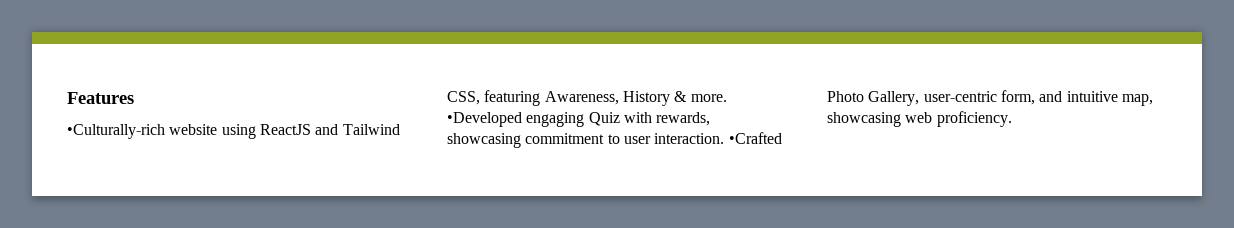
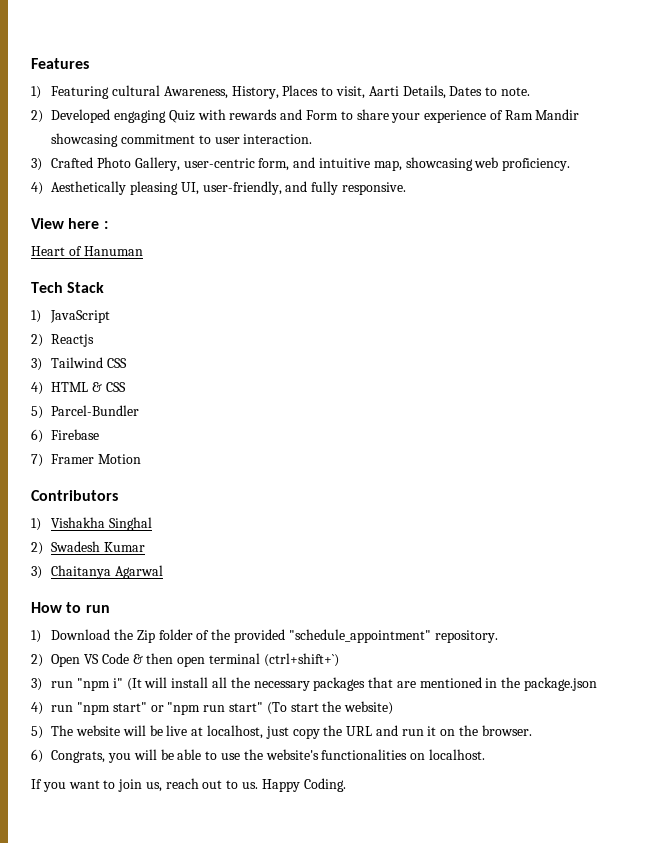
[67,124,400,139] [447,90,727,106] [447,112,711,127] •Culturally-rich website using ReactJS and Tailwind CSS, featuring Awareness, History & more. •Developed engaging Quiz with rewards, -> [31,85,530,99] [31,109,580,123] 1) Featuring cultural Awareness, History, Places to visit, Aarti Details, Dates to note. // 2) Developed engaging Quiz with rewards and Form to share your experience of Ram Mandir
[728,132,782,144] •Crafted -> [31,157,94,171] // 3) Crafted
(1012, 119) none -> [31,181,406,195] [31,218,108,229] [31,246,143,256] [31,282,105,293] [31,310,111,323] [31,334,95,347] [31,357,128,371] [31,382,126,395] [31,405,140,419] [31,429,100,443] [31,454,142,467] [31,490,118,501] [31,517,153,531] [31,541,146,555] [31,565,164,579] [31,602,110,613] [31,629,498,643] [31,653,339,667] [31,677,597,691] [31,701,394,715] [31,725,532,739] [31,749,485,763] [31,778,346,792] // 4) Aesthetically pleasing UI, user-friendly, and fully responsive. // View here : // Heart of Hanuman // Tech Stack // 1) JavaScript // 2) Reactjs // 3) Tailwind CSS // 4) HTML & CSS // 5) Parcel-Bundler // 6) Firebase // 7) Framer Motion // Contributors // 1) Vishakha Singhal // 2) Swadesh Kumar // 3) Chaitanya Agarwal // How to run // 1) Download the Zip folder of the provided "schedule_appointment" repository. // 2) Open VS Code & then open terminal (ctrl+shift+`) // 3) run "npm i" (It will install all the necessary packages that are mentioned in the package.json // 4) run "npm start" or "npm run start" (To start the website) // 5) The website will be live at localhost, just copy the URL and run it on the browser. // 6) Congrats, you will be able to use the website's functionalities on localhost. // If you want to join us, reach out to us. Happy Coding.

